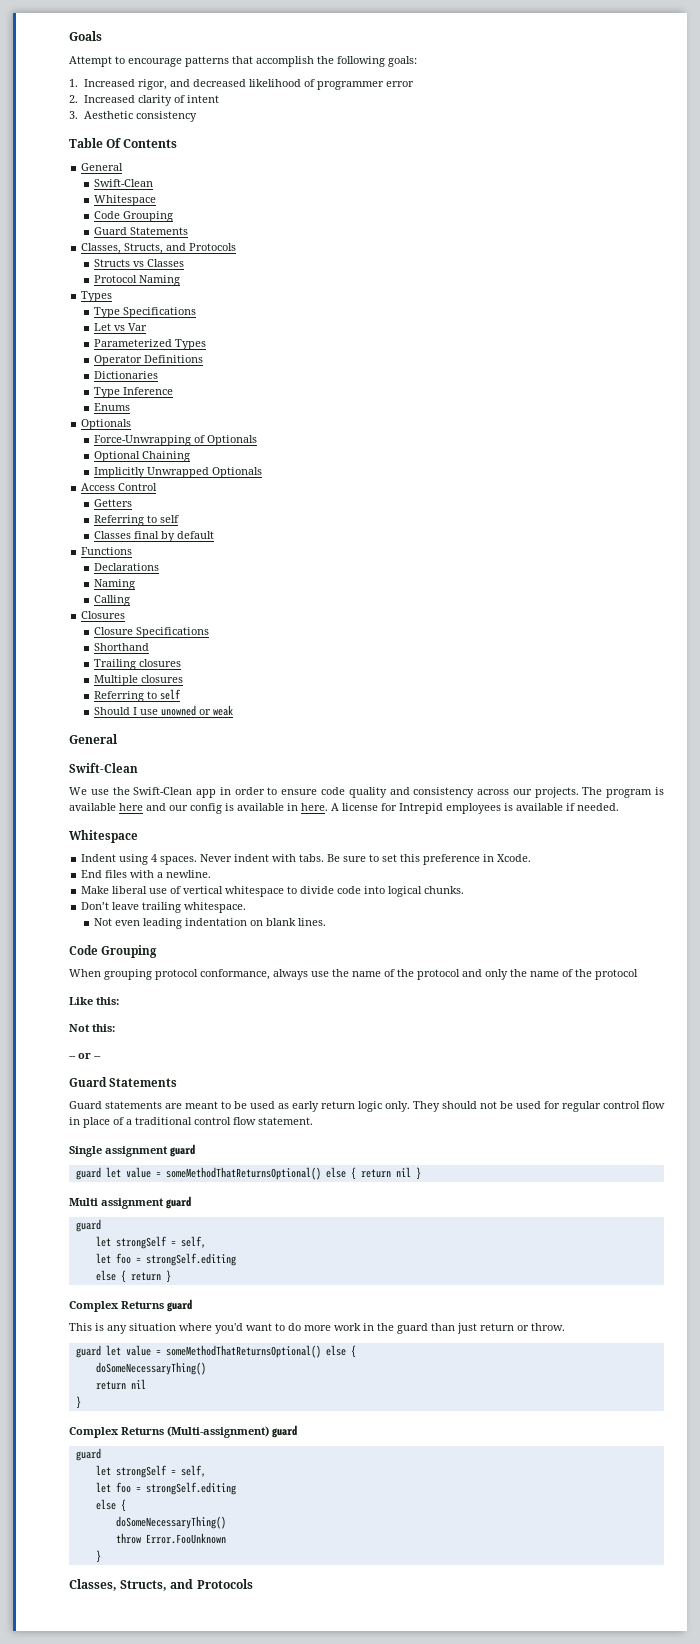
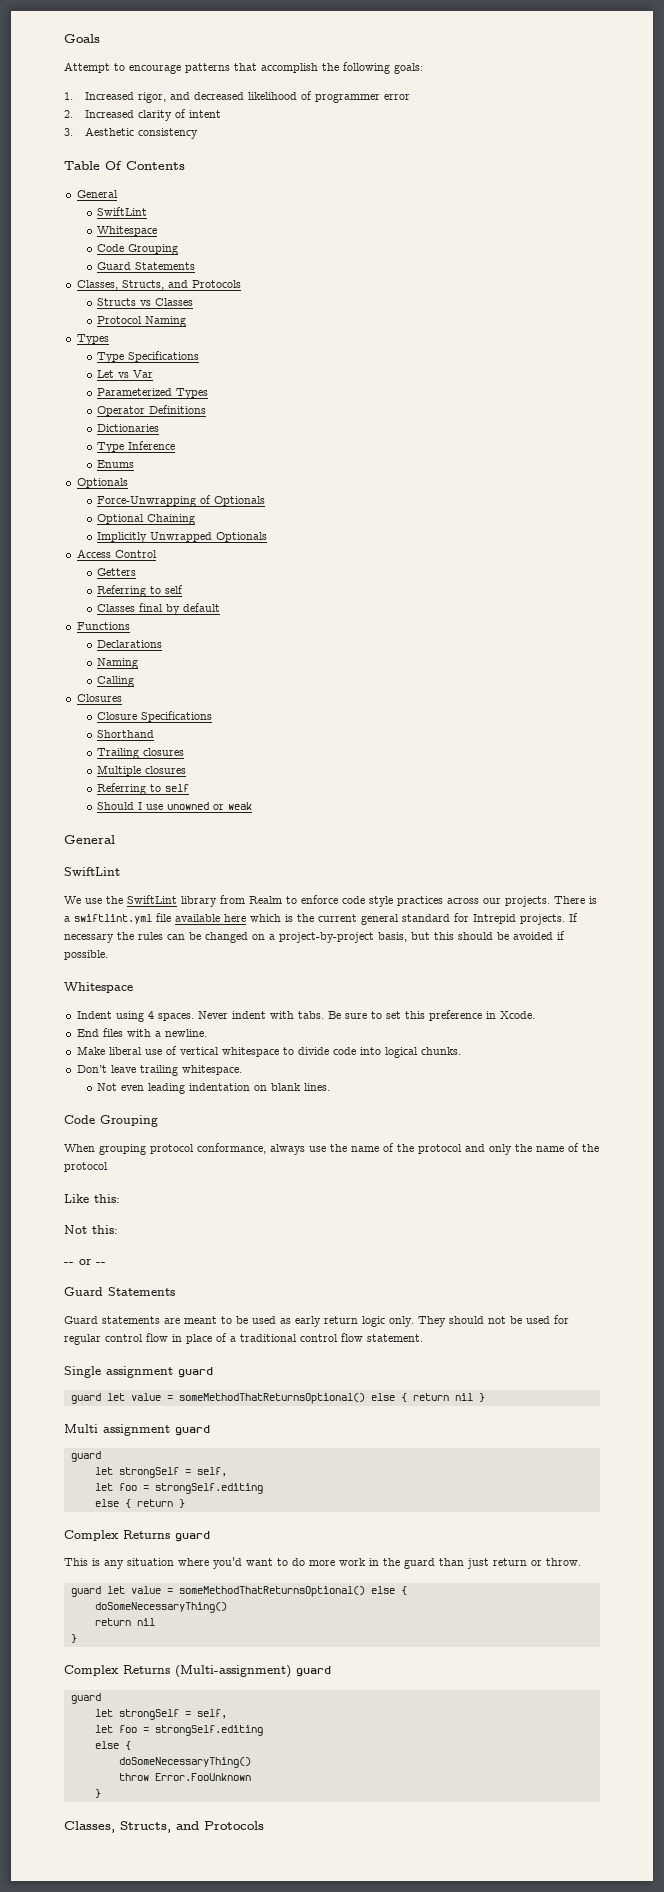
[93,179,153,187] Swift-Clean -> [97,207,148,216] SwiftLint
[69,763,138,773] Swift-Clean -> [64,867,120,876] SwiftLint
[133,787,664,798] [69,803,619,814] Swift-Clean app in order to ensure code quality and consistency across our projects. The program is available here and our config is available in here. A license for Intrepid employees is available if needed. -> [127,895,597,907] [64,913,578,925] [64,931,565,943] [64,950,108,960] SwiftLint library from Realm to enforce code style practices across our projects. There is a swiftlint.yml file available here which is the current general standard for Intrepid projects. If necessary the rules can be changed on a project-by-project basis, but this should be avoided if possible.

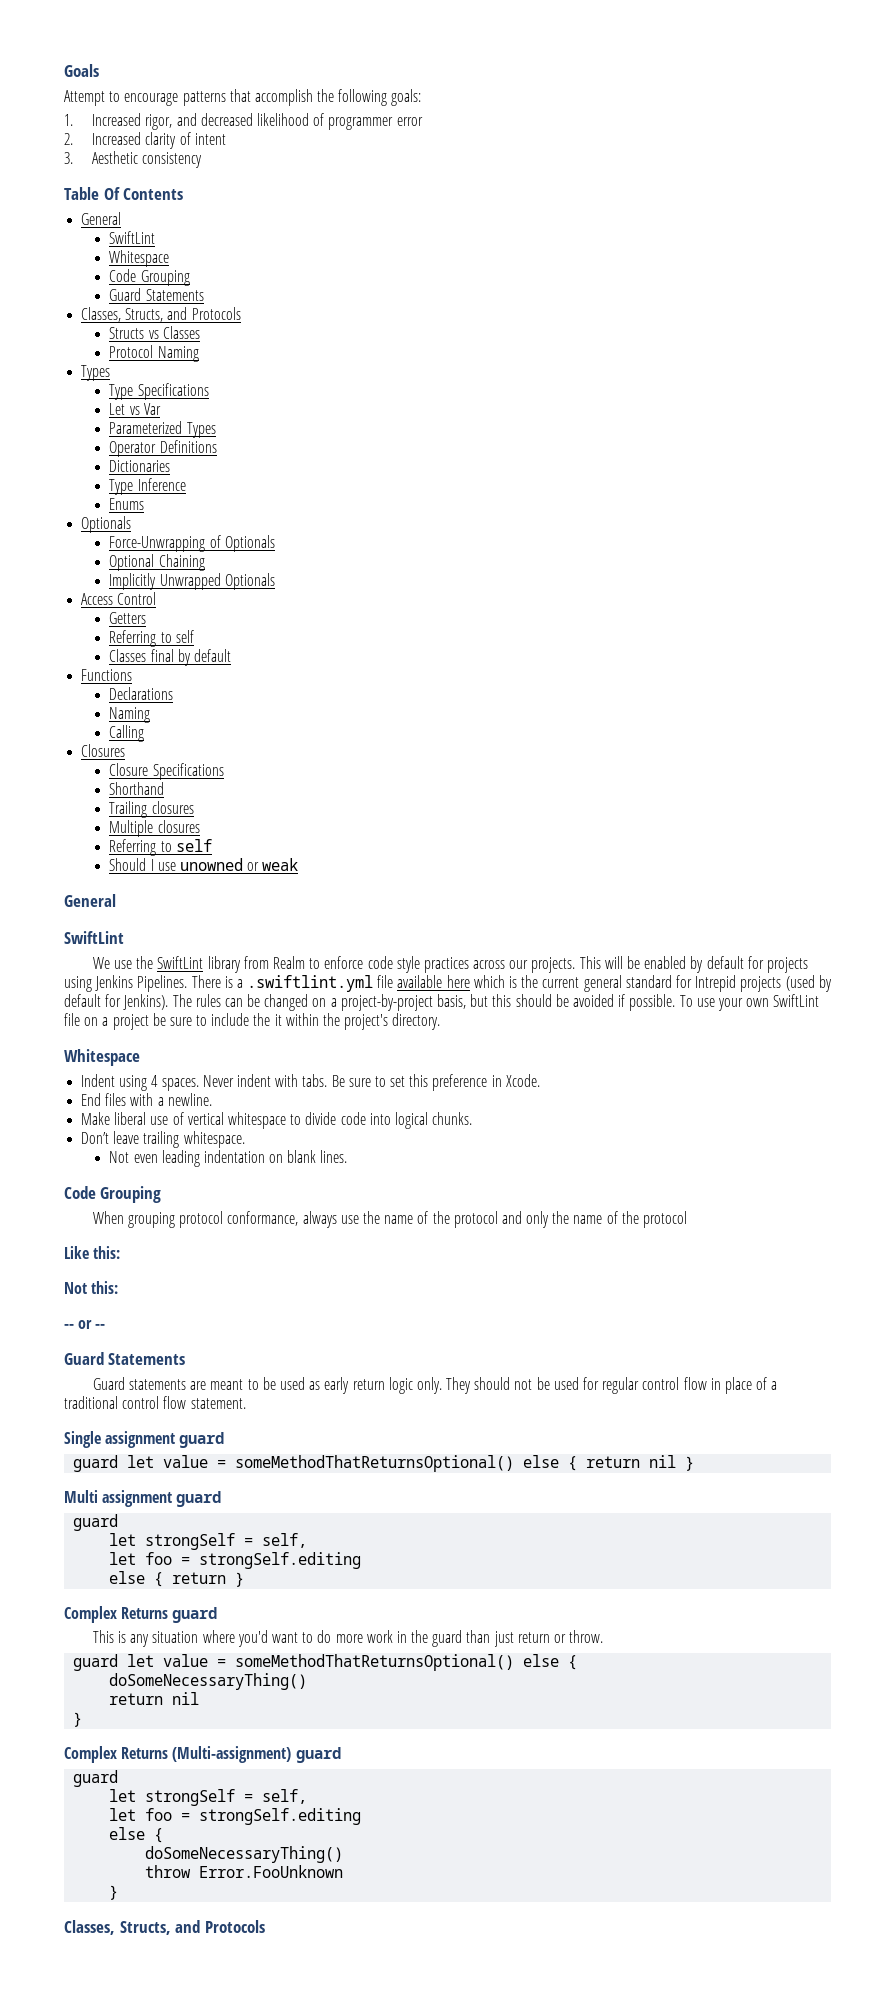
(550, 901) none -> [579,956,808,973] [64,975,188,992] This will be enabled by default for projects using Jenkins Pipelines.
[74,914,152,924] swiftlint.yml -> [247,975,374,992] .swiftlint.yml
[520,913,578,925] [64,932,134,943] projects. If necessary the -> [740,975,832,992] [64,994,192,1010] projects (used by default for Jenkins). The
(108, 955) none -> [679,994,820,1011] [64,1013,441,1030] To use your own SwiftLint file on a project be sure to include the it within the project's directory.

